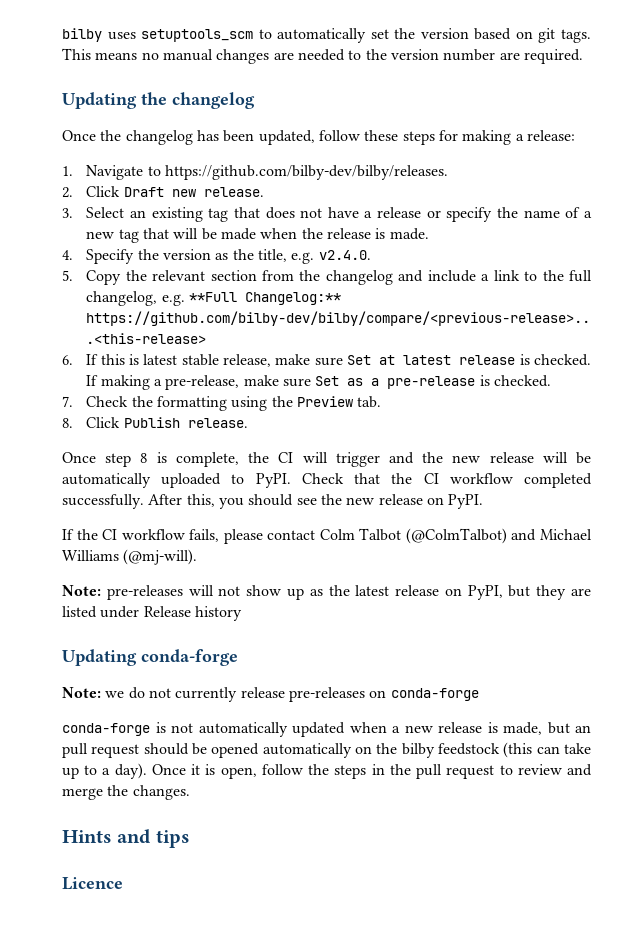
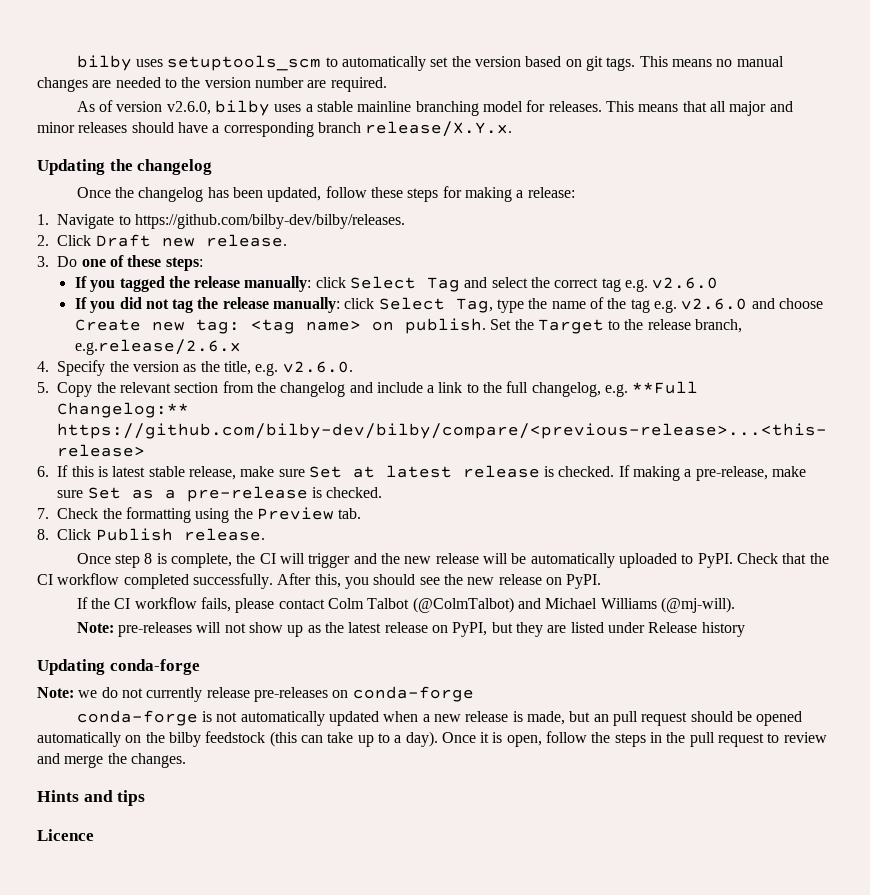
(583, 56) none -> [76,100,793,116] [37,121,513,137] // As of version v2.6.0, bilby uses a stable mainline branching model for releases. This means that all major and minor releases should have a corresponding branch release/X.Y.x.
[86,207,593,222] [86,228,429,243] Select an existing tag that does not have a release or specify the name of a new tag that will be made when the release is made. -> [57,255,203,271] [74,276,719,292] [74,297,823,313] [74,318,743,334] [74,339,241,355] Do one of these steps: // If you tagged the release manually: click Select Tag and select the correct tag e.g. v2.6.0 // If you did not tag the release manually: click Select Tag, type the name of the tag e.g. v2.6.0 and choose Create new tag: <tag name> on publish. Set the Target to the release branch, e.g.release/2.6.x
[318,250,371,260] v2.4.0. -> [282,361,353,373] v2.6.0.

